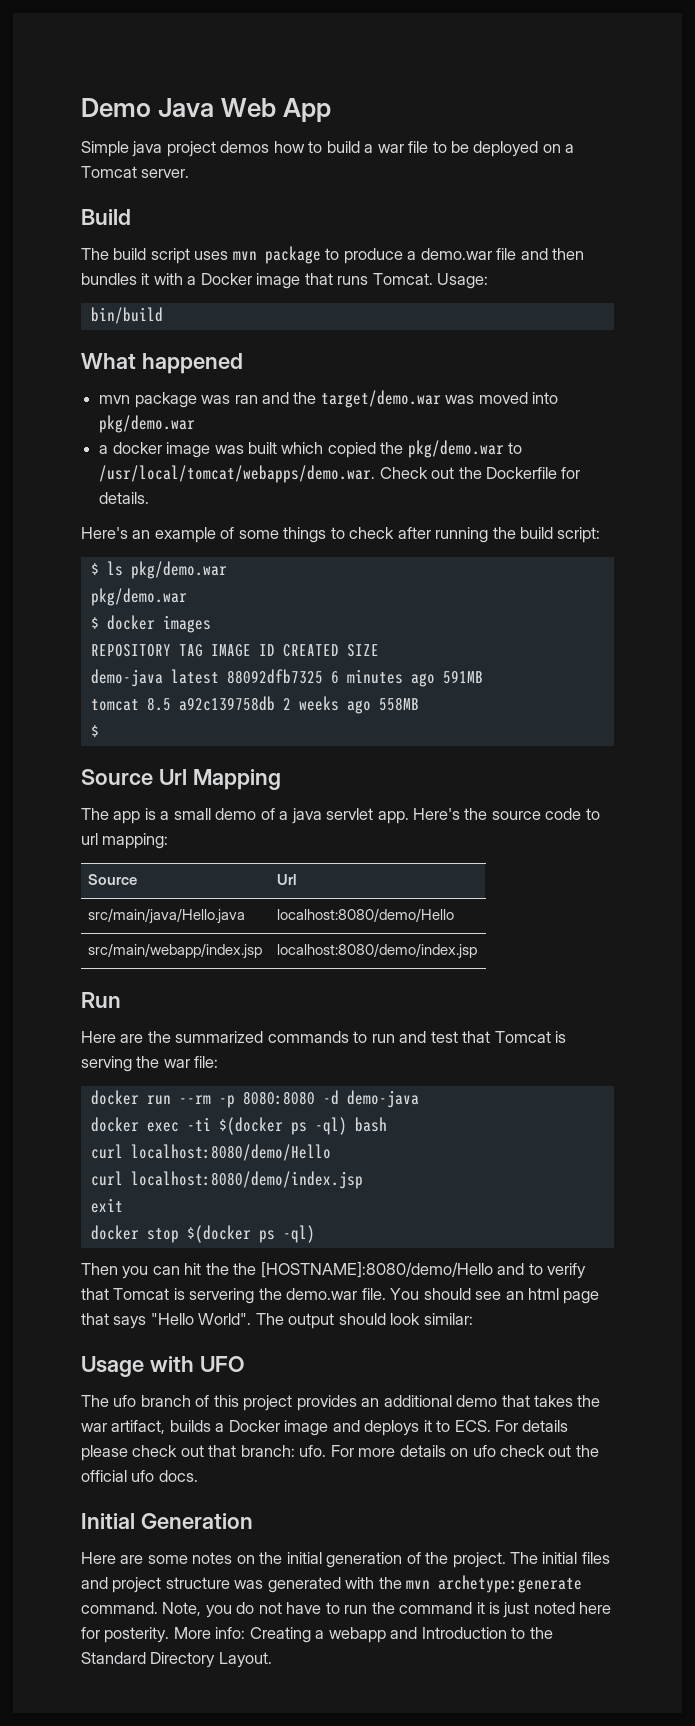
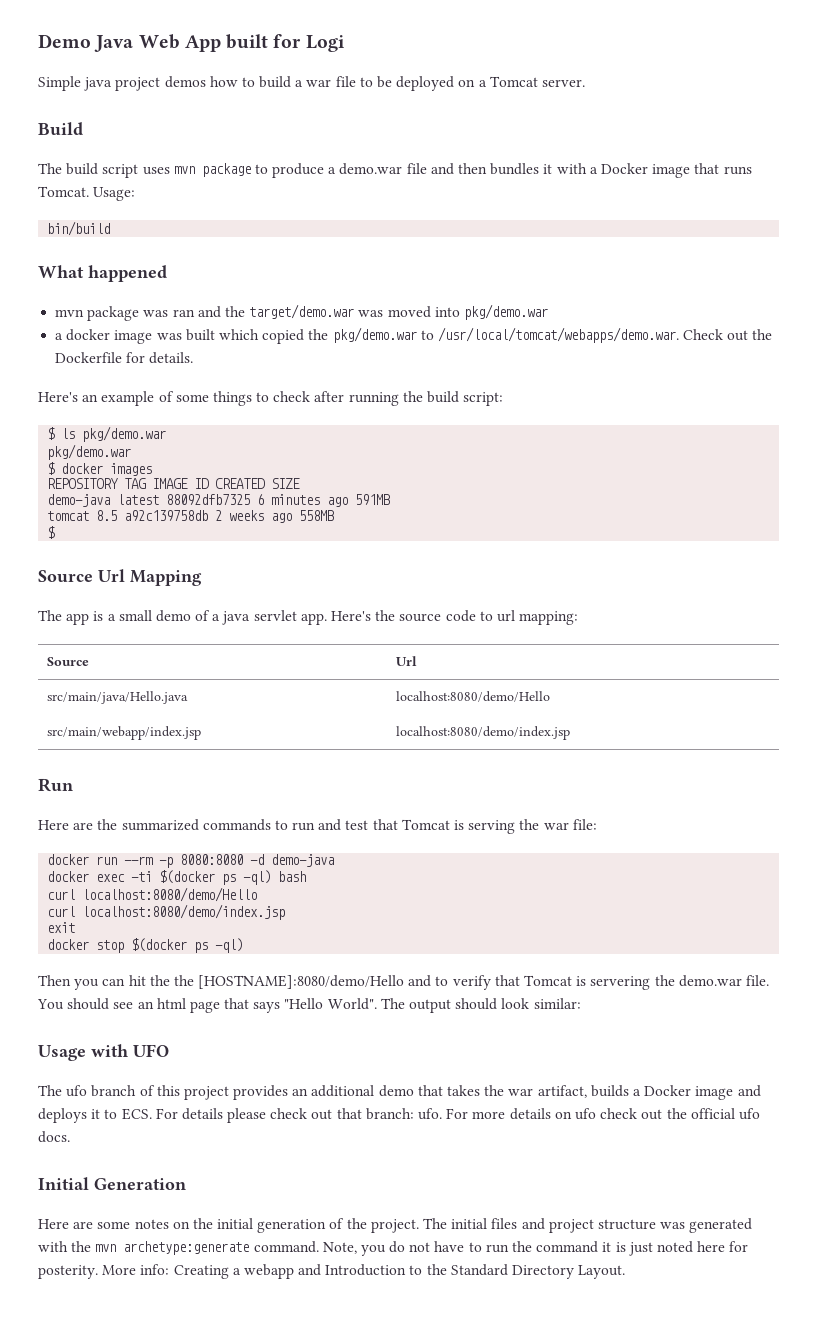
(332, 110) none -> [226,34,345,52] built for Logi

